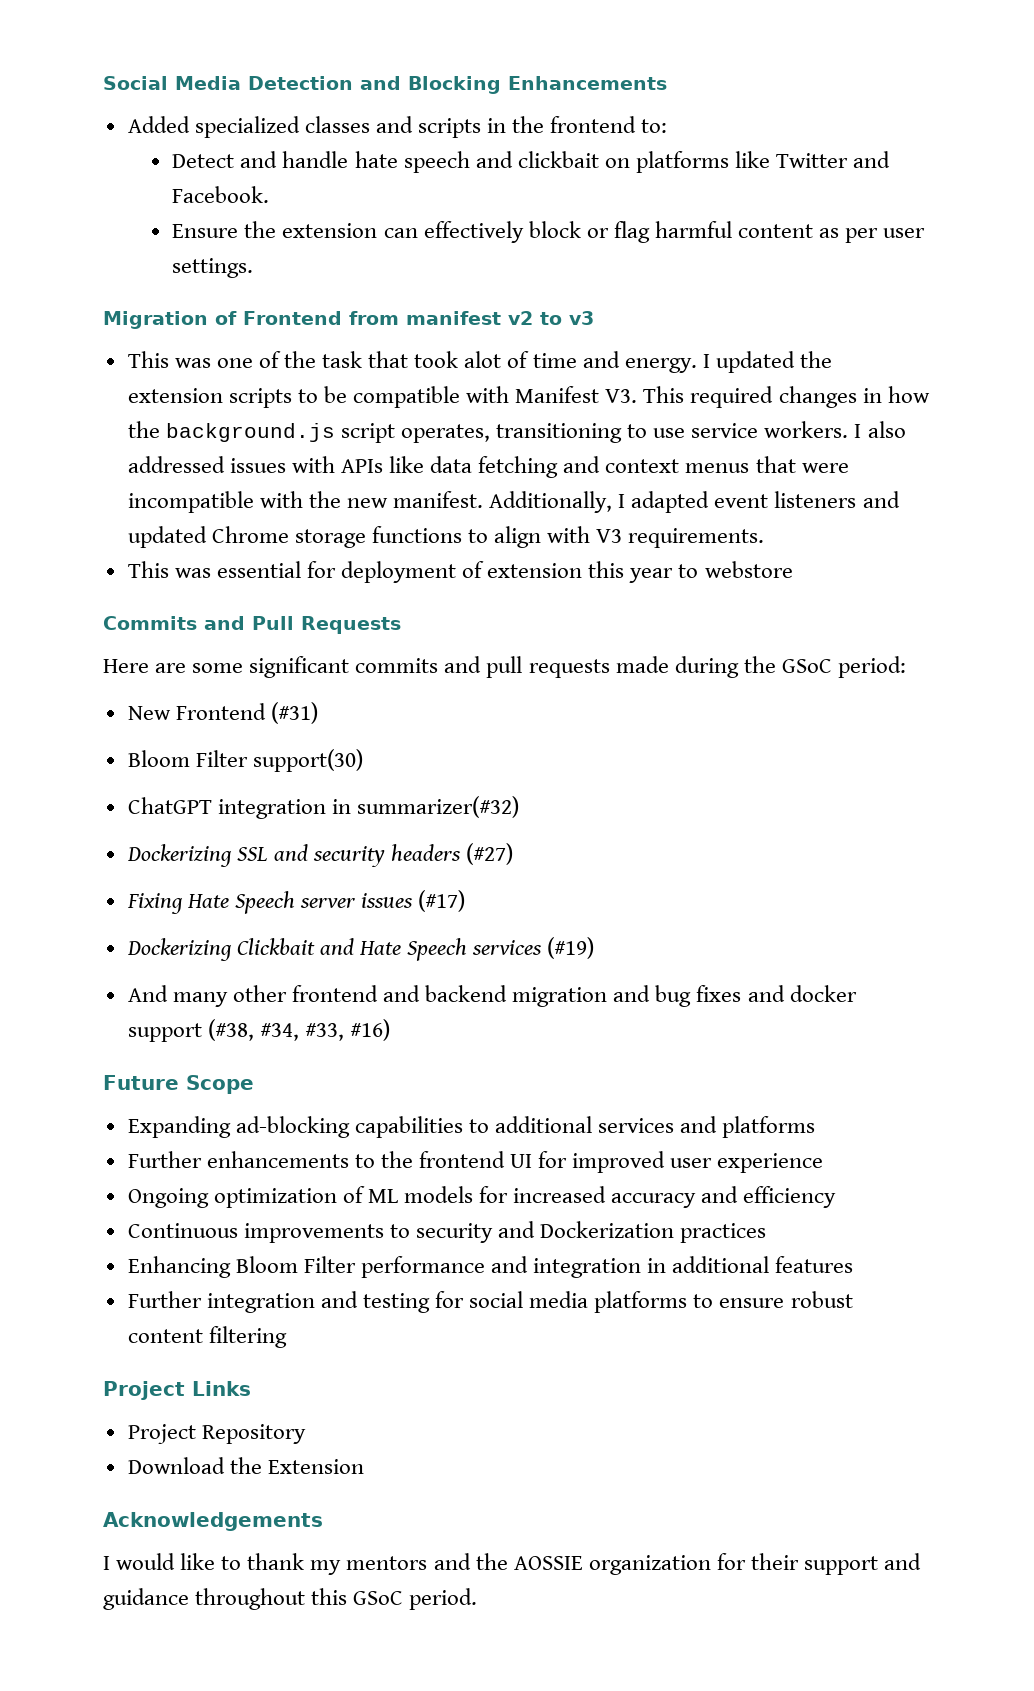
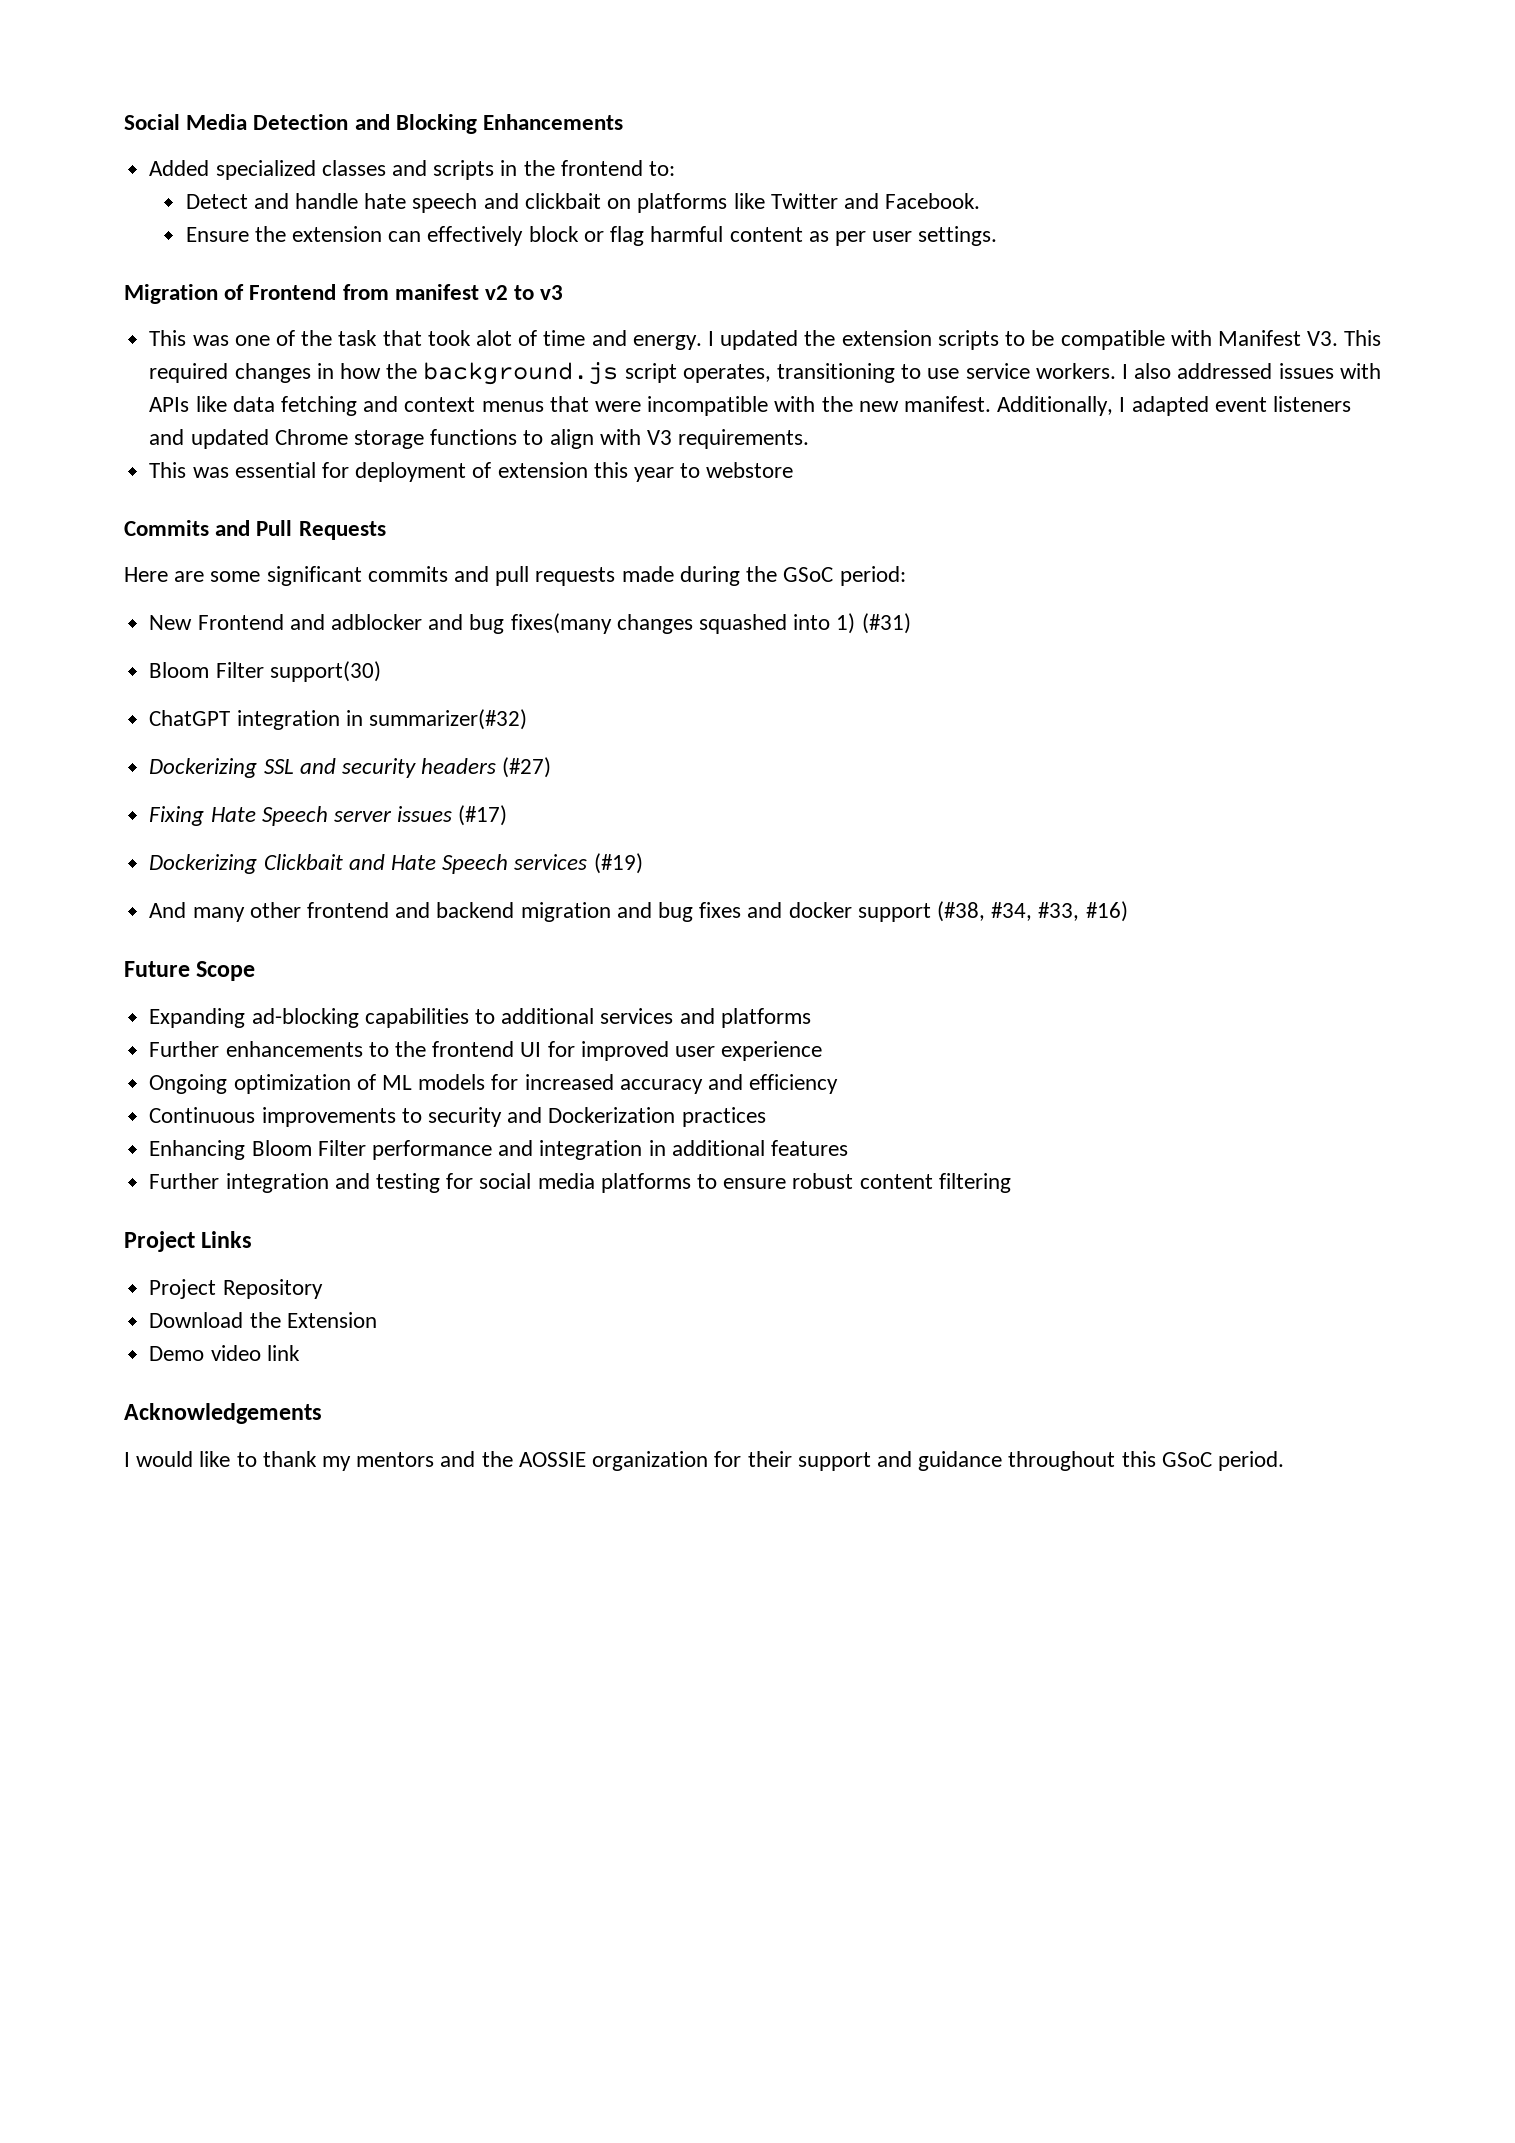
(266, 711) none -> [289,613,856,634] and adblocker and bug fixes(many changes squashed into 1)
(364, 1466) none -> [149,1345,300,1361] // Demo video link

